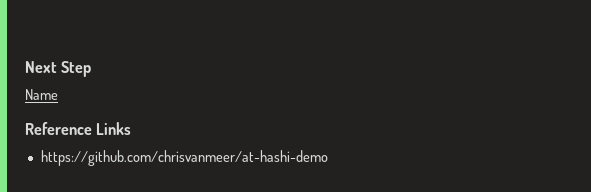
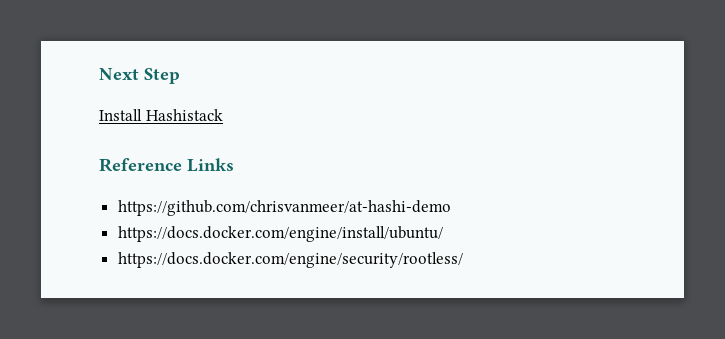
[25,89,58,100] Name -> [99,109,223,121] Install Hashistack
(328, 158) none -> [117,226,443,242] [117,252,463,268] // https://docs.docker.com/engine/install/ubuntu/ // https://docs.docker.com/engine/security/rootless/

